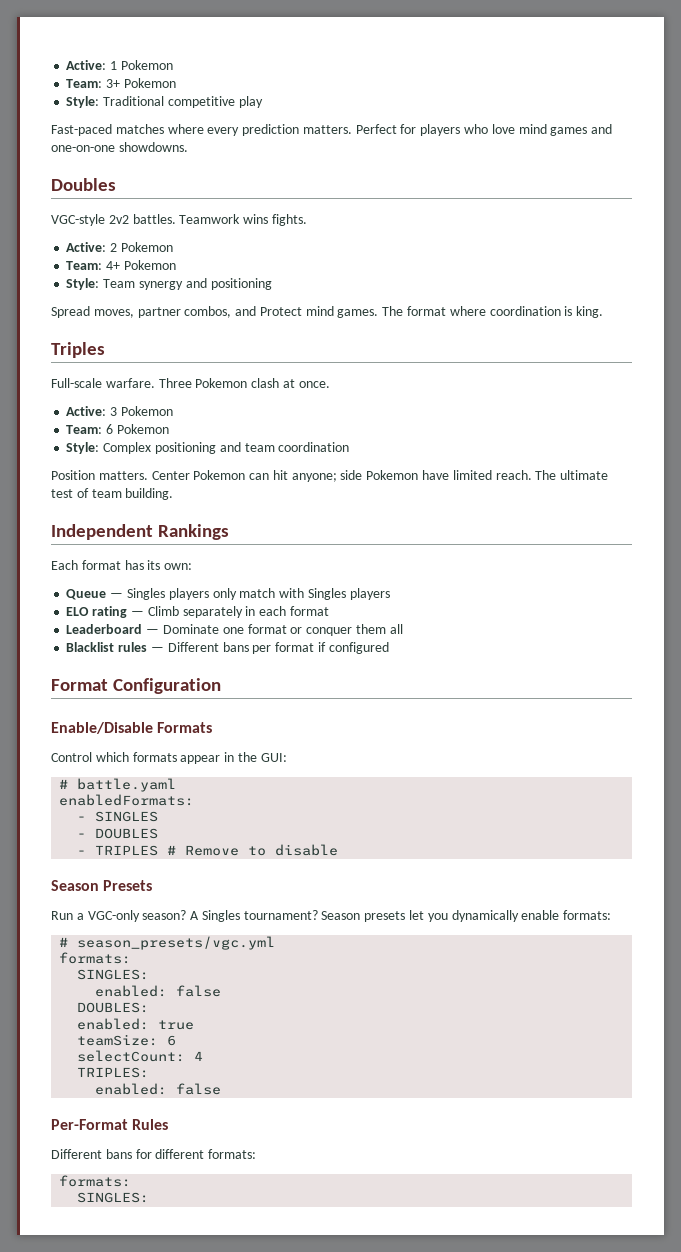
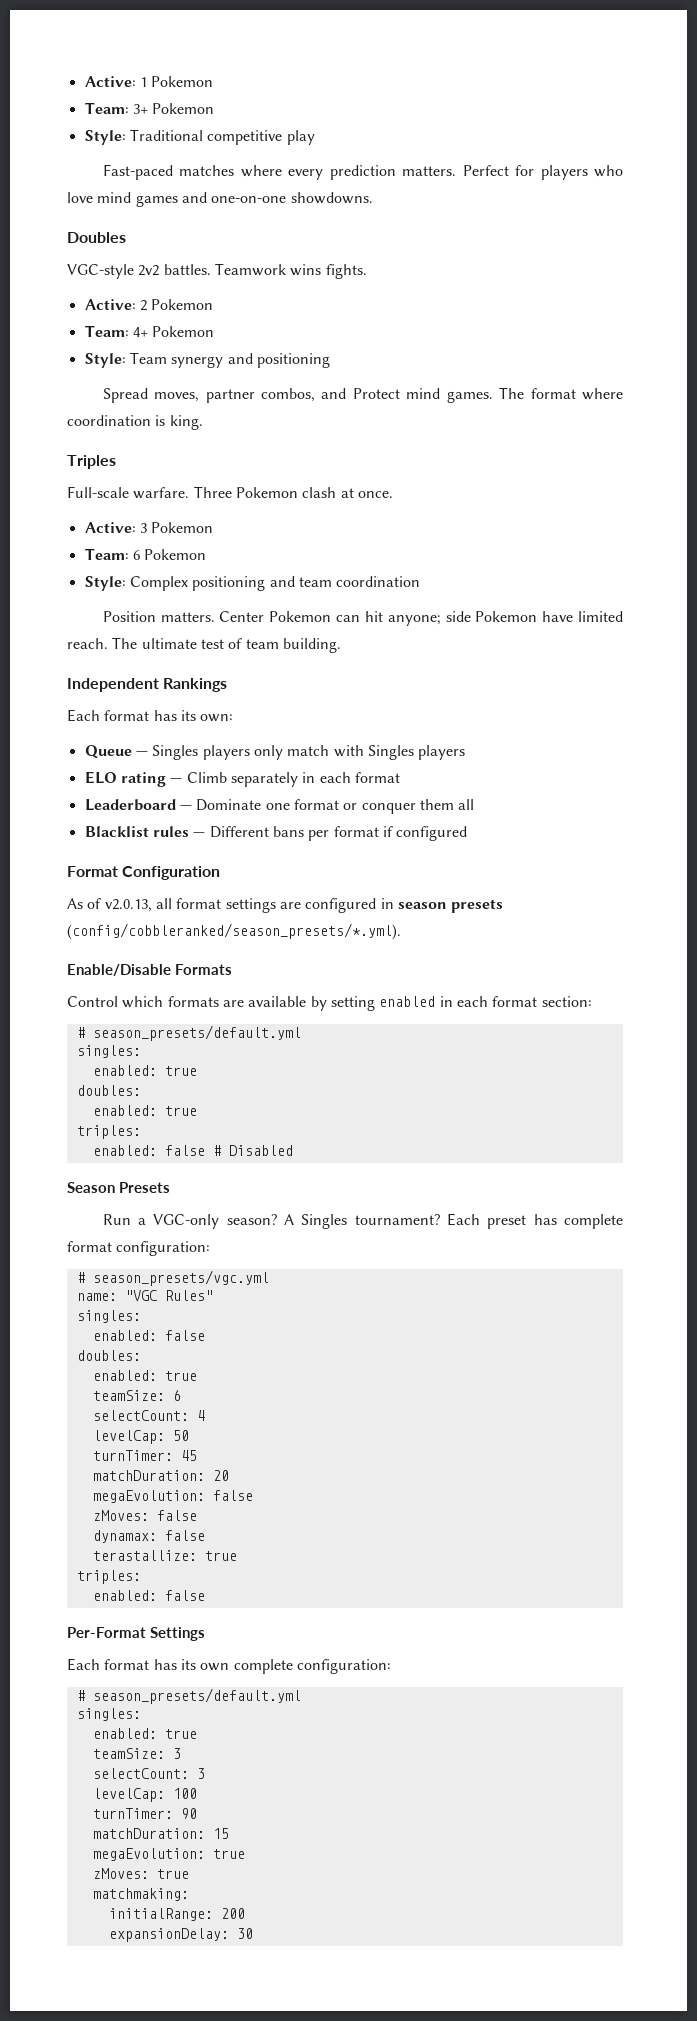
(222, 686) none -> [67,898,504,913] [67,923,401,940] // As of v2.0.13, all format settings are configured in season presets (config/cobbleranked/season_presets/*.yml).
[180,752,287,764] [59,778,177,792] [59,794,195,806] [77,811,159,822] [77,828,159,839] [77,844,339,856] appear in the GUI: // # battle.yaml // enabledFormats: // - SINGLES // - DOUBLES // - TRIPLES # Remove to disable -> [222,996,592,1011] [76,1025,301,1041] [76,1045,141,1058] [92,1065,197,1076] [76,1085,141,1096] [92,1105,197,1116] [76,1125,141,1139] [92,1145,293,1156] are available by setting enabled in each format section: // # season_presets/default.yml // singles: // enabled: true // doubles: // enabled: true // triples: // enabled: false # Disabled
[321,910,612,922] [59,936,276,950] [59,952,132,964] [77,969,150,980] [95,985,222,997] [77,1002,150,1013] Season presets let you dynamically enable formats: // # season_presets/vgc.yml // formats: // SINGLES: // enabled: false // DOUBLES: -> [447,1213,623,1229] [67,1241,211,1256] [76,1270,269,1286] [76,1290,213,1301] [76,1310,141,1323] [92,1330,205,1341] [76,1350,141,1361] Each preset has complete format configuration: // # season_presets/vgc.yml // name: "VGC Rules" // singles: // enabled: false // doubles:
[77,1067,150,1078] [95,1083,222,1095] [51,1119,169,1130] [51,1149,257,1159] [59,1175,132,1187] [77,1192,150,1203] TRIPLES: // enabled: false // Per-Format Rules // Different bans for different formats: // formats: // SINGLES: -> [92,1430,189,1444] [92,1450,197,1461] [92,1470,229,1481] [92,1490,253,1503] [92,1510,197,1521] [92,1530,205,1543] [92,1550,237,1561] [76,1570,141,1584] [92,1590,205,1601] [67,1627,206,1641] [67,1658,391,1674] [76,1688,301,1704] [76,1708,141,1721] [92,1728,197,1739] [92,1748,181,1759] [92,1768,205,1779] [92,1788,197,1802] [92,1808,197,1819] [92,1828,229,1839] [92,1848,245,1861] [92,1868,189,1879] [92,1888,189,1901] [108,1908,245,1921] [108,1928,253,1942] levelCap: 50 // turnTimer: 45 // matchDuration: 20 // megaEvolution: false // zMoves: false // dynamax: false // terastallize: true // triples: // enabled: false // Per-Format Settings // Each format has its own complete configuration: // # season_presets/default.yml // singles: // enabled: true // teamSize: 3 // selectCount: 3 // levelCap: 100 // turnTimer: 90 // matchDuration: 15 // megaEvolution: true // zMoves: true // matchmaking: // initialRange: 200 // expansionDelay: 30

